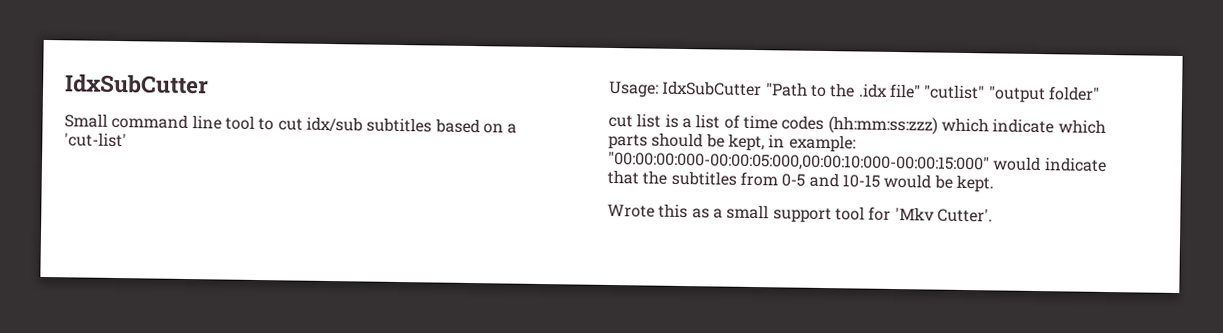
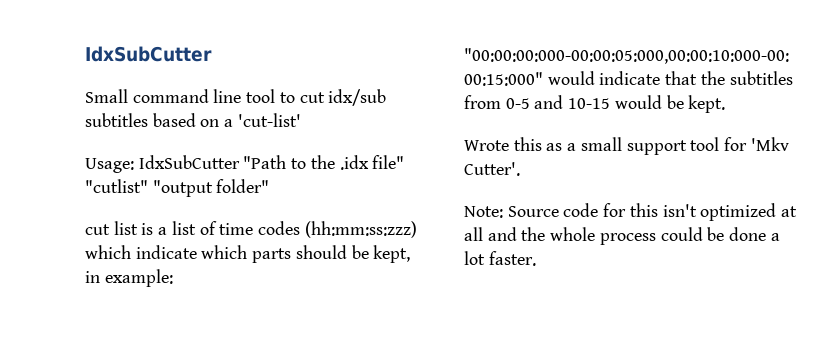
(993, 215) none -> [464,203,798,221] [464,227,780,245] [464,251,536,266] // Note: Source code for this isn't optimized at all and the whole process could be done a lot faster.

